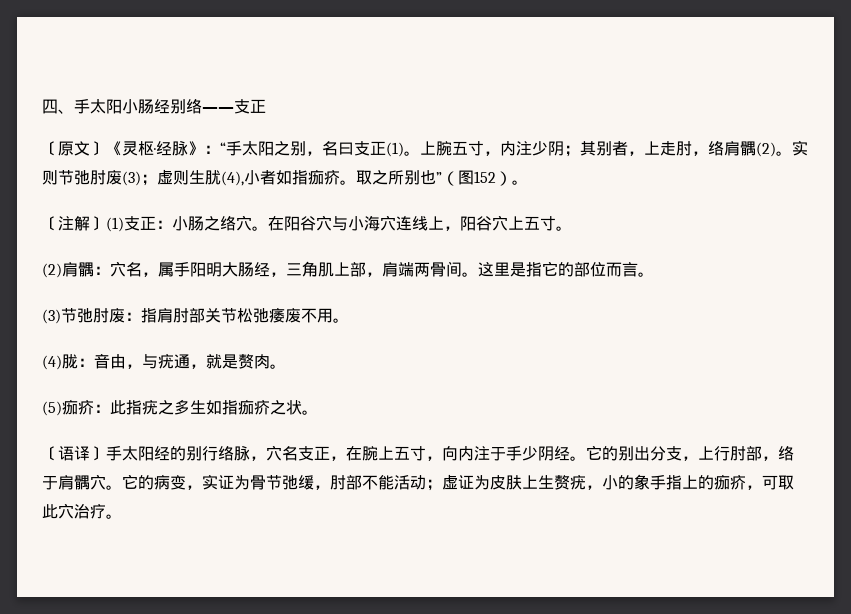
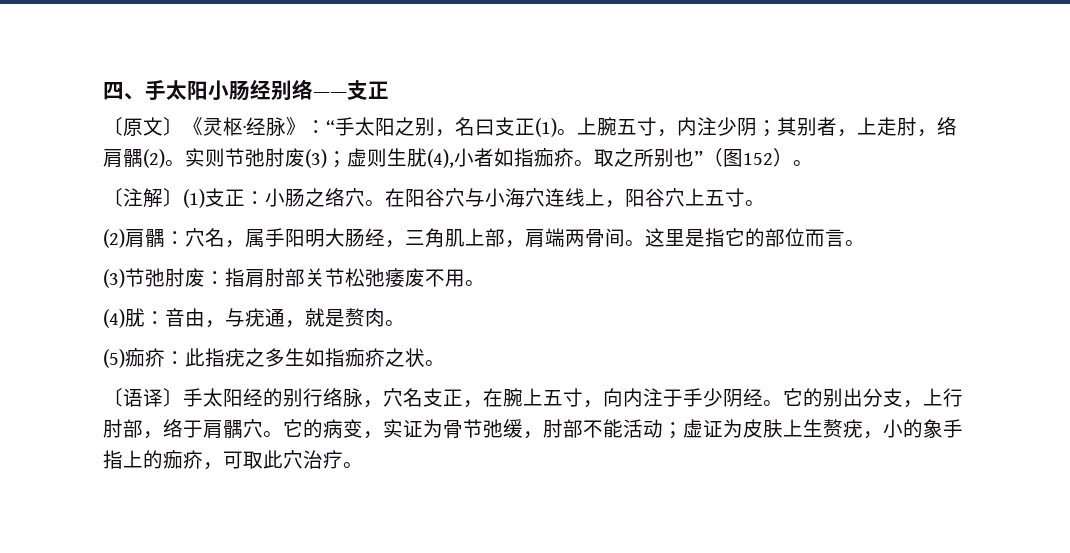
[62,354,78,369] 胧 -> [125,308,145,327] 肬

